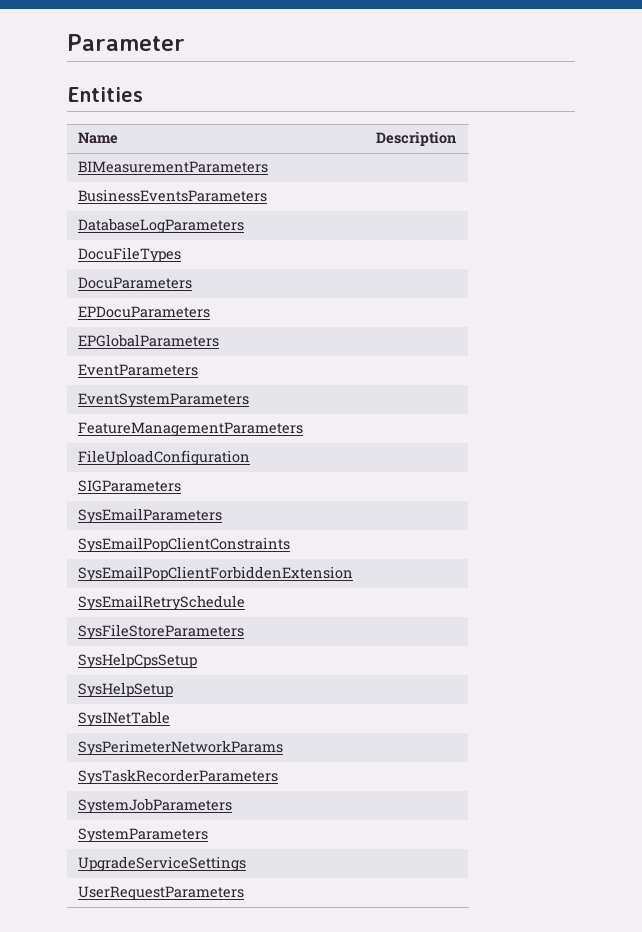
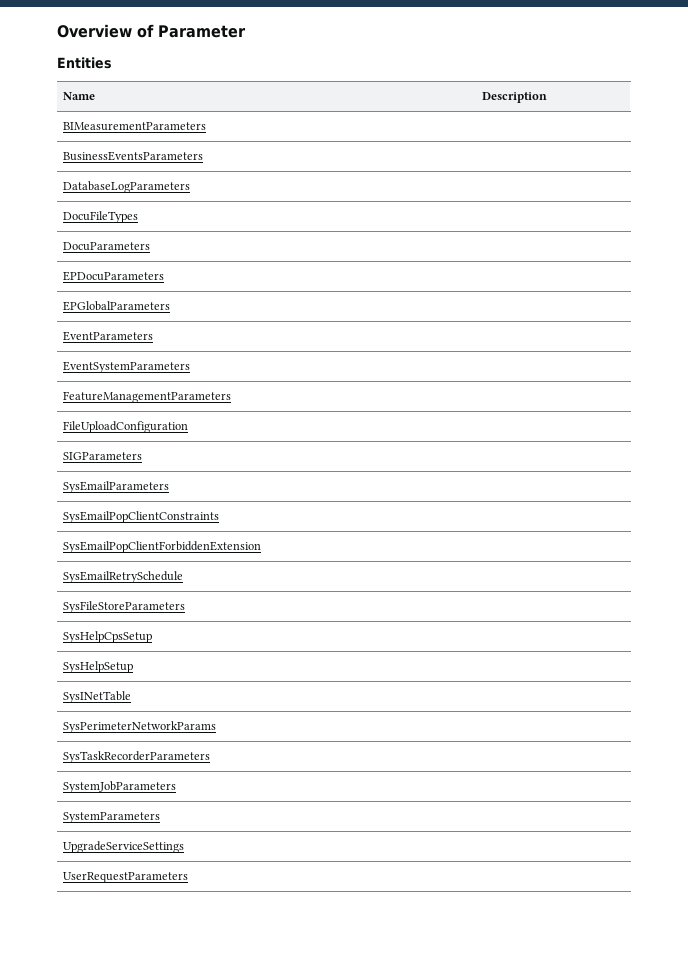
(67, 42) none -> [57,24,154,38] Overview of

